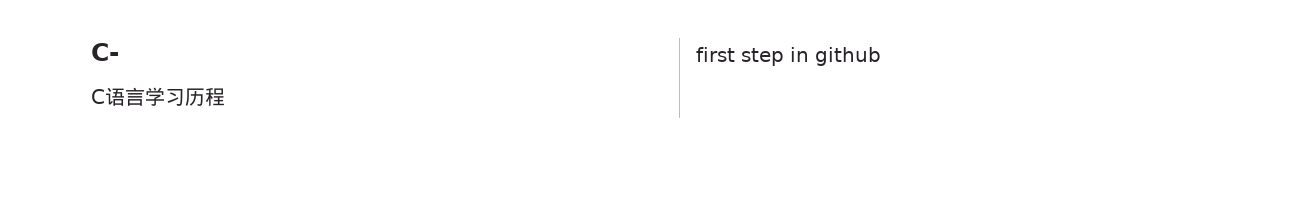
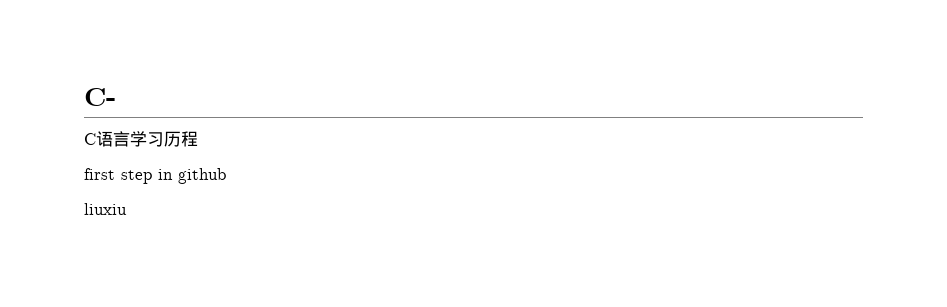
(881, 56) none -> [84,203,127,215] // liuxiu

